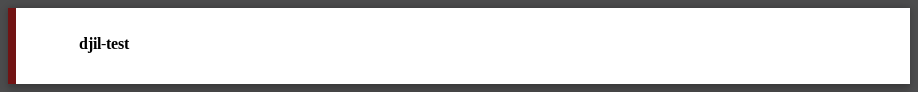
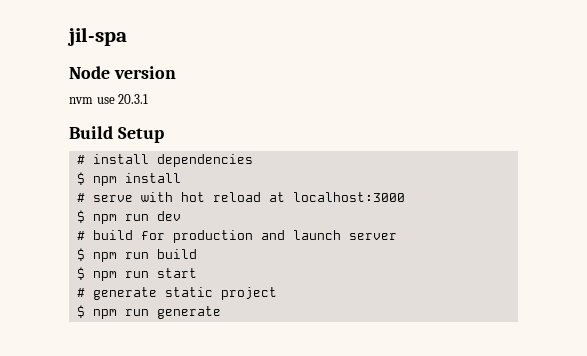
[79,37,130,53] djil-test -> [67,27,127,46] [69,66,176,79] [69,94,149,104] [69,126,164,143] [76,154,253,167] [76,172,181,186] [76,192,405,202] [76,210,181,224] [76,230,397,243] [76,248,197,262] [76,267,197,281] [76,287,277,300] [76,305,221,319] jil-spa // Node version // nvm use 20.3.1 // Build Setup // # install dependencies // $ npm install // # serve with hot reload at localhost:3000 // $ npm run dev // # build for production and launch server // $ npm run build // $ npm run start // # generate static project // $ npm run generate

